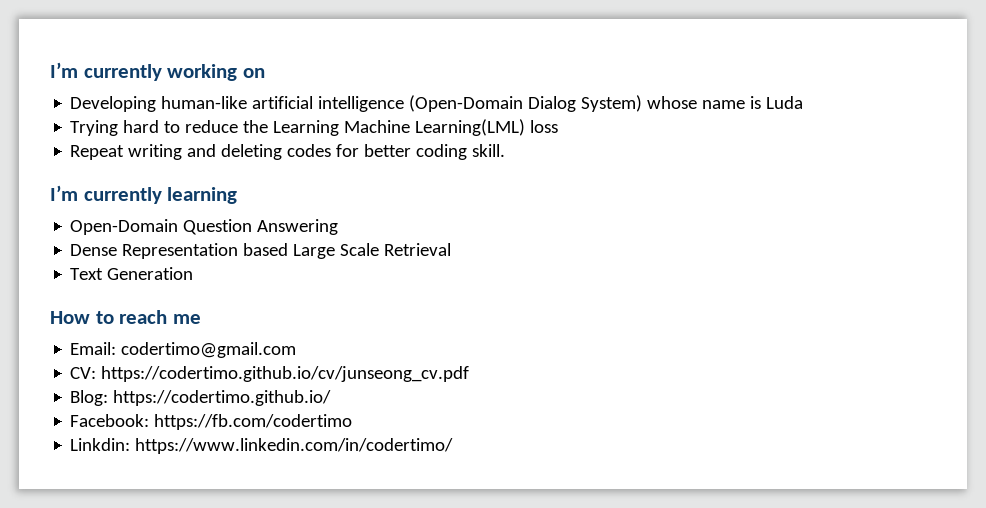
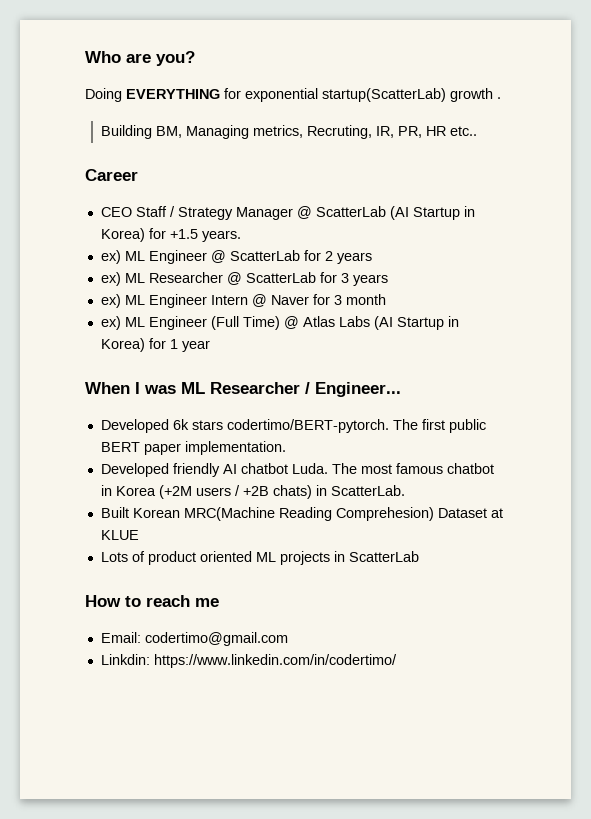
[50,62,265,81] [70,95,804,112] [70,119,559,136] [70,144,506,160] [50,185,238,204] [70,219,339,235] [70,243,452,259] [70,267,194,280] I’m currently working on // Developing human-like artificial intelligence (Open-Domain Dialog System) whose name is Luda // Trying hard to reduce the Learning Machine Learning(LML) loss // Repeat writing and deleting codes for better coding skill. // I’m currently learning // Open-Domain Question Answering // Dense Representation based Large Scale Retrieval // Text Generation -> [85,51,195,66] [85,88,501,102] [101,125,478,139] [85,169,138,181] [100,206,475,220] [100,228,241,242] [100,250,372,264] [100,272,388,286] [100,294,386,308] [100,316,459,330] [100,338,210,352] [85,382,401,397] [100,419,486,433] [100,441,286,455] [100,463,494,477] [100,485,405,499] [100,507,503,521] [100,530,139,540] [100,551,419,565] Who are you? // Doing EVERYTHING for exponential startup(ScatterLab) growth . // Building BM, Managing metrics, Recruting, IR, PR, HR etc.. // Career // CEO Staff / Strategy Manager @ ScatterLab (AI Startup in Korea) for +1.5 years. // ex) ML Engineer @ ScatterLab for 2 years // ex) ML Researcher @ ScatterLab for 3 years // ex) ML Engineer Intern @ Naver for 3 month // ex) ML Engineer (Full Time) @ Atlas Labs (AI Startup in Korea) for 1 year // When I was ML Researcher / Engineer... // Developed 6k stars codertimo/BERT-pytorch. The first public BERT paper implementation. // Developed friendly AI chatbot Luda. The most famous chatbot in Korea (+2M users / +2B chats) in ScatterLab. // Built Korean MRC(Machine Reading Comprehesion) Dataset at KLUE // Lots of product oriented ML projects in ScatterLab
[70,366,470,382] [70,390,332,406] [70,414,353,430] // CV: https://codertimo.github.io/cv/junseong_cv.pdf // Blog: https://codertimo.github.io/ // Facebook: https://fb.com/codertimo -> (288, 639) none

